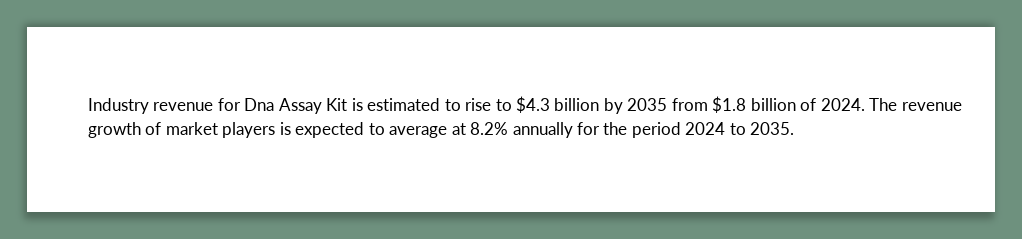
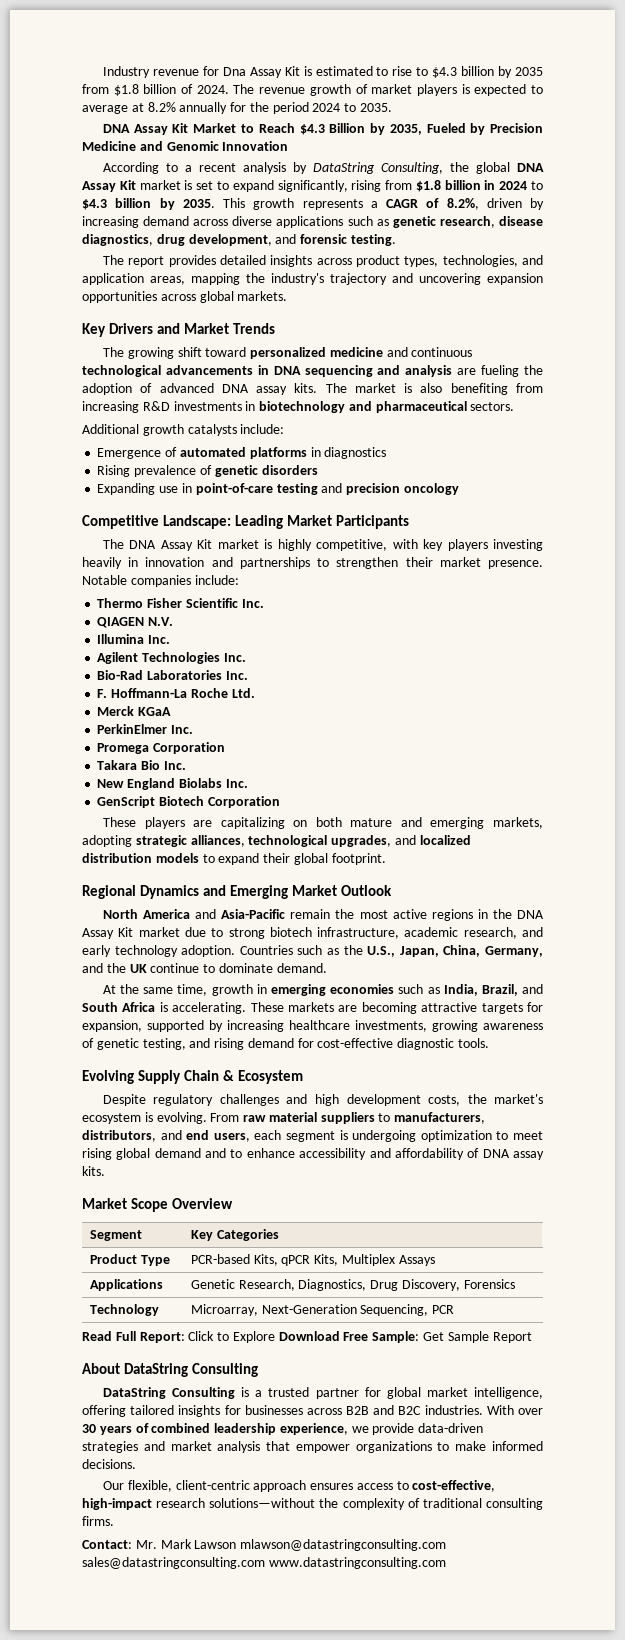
(795, 128) none -> [102,123,543,135] [82,141,289,151] [102,162,544,174] [82,180,543,192] [82,198,544,210] [82,216,543,228] [82,234,396,246] [102,255,543,267] [82,273,543,285] [82,291,288,303] [82,323,276,337] [102,347,473,359] [82,365,544,377] [82,383,543,395] [82,401,515,413] [82,424,285,436] [97,447,387,459] [97,465,318,477] [97,483,459,495] [82,515,410,529] [102,539,543,551] [82,557,543,569] [82,575,239,587] [97,598,264,608] [97,617,174,628] [97,634,171,644] [97,652,246,664] [97,670,248,680] [97,688,255,698] [97,706,172,716] [97,724,194,734] [97,742,226,754] [97,760,186,770] [97,778,248,790] [97,796,280,808] [102,817,543,829] [82,835,471,847] [82,853,386,865] [82,885,393,899] [102,909,544,921] [82,927,543,939] [82,945,544,957] [82,963,327,973] [102,984,543,996] [82,1002,543,1014] [82,1020,543,1032] [82,1038,490,1050] [82,1070,304,1084] [102,1094,543,1106] [82,1112,486,1124] [82,1130,543,1142] [82,1148,544,1160] [82,1166,105,1176] [82,1198,234,1212] [89,1230,142,1241] [190,1229,279,1241] [89,1254,170,1266] [190,1254,435,1266] [89,1279,163,1291] [190,1279,515,1291] [89,1304,159,1316] [190,1304,455,1316] [82,1331,532,1343] [82,1363,259,1377] [102,1387,543,1399] [82,1405,543,1417] [82,1423,484,1435] [82,1441,543,1453] [82,1459,136,1469] [102,1480,496,1492] [82,1498,543,1510] [82,1516,114,1526] [82,1539,447,1551] [82,1557,446,1569] // DNA Assay Kit Market to Reach $4.3 Billion by 2035, Fueled by Precision Medicine and Genomic Innovation // According to a recent analysis by DataString Consulting, the global DNA Assay Kit market is set to expand significantly, rising from $1.8 billion in 2024 to $4.3 billion by 2035. This growth represents a CAGR of 8.2%, driven by increasing demand across diverse applications such as genetic research, disease diagnostics, drug development, and forensic testing. // The report provides detailed insights across product types, technologies, and application areas, mapping the industry's trajectory and uncovering expansion opportunities across global markets. // Key Drivers and Market Trends // The growing shift toward personalized medicine and continuous technological advancements in DNA sequencing and analysis are fueling the adoption of advanced DNA assay kits. The market is also benefiting from increasing R&D investments in biotechnology and pharmaceutical sectors. // Additional growth catalysts include: // Emergence of automated platforms in diagnostics // Rising prevalence of genetic disorders // Expanding use in point-of-care testing and precision oncology // Competitive Landscape: Leading Market Participants // The DNA Assay Kit market is highly competitive, with key players investing heavily in innovation and partnerships to strengthen their market presence. Notable companies include: // Thermo Fisher Scientific Inc. // QIAGEN N.V. // Illumina Inc. // Agilent Technologies Inc. // Bio-Rad Laboratories Inc. // F. Hoffmann-La Roche Ltd. // Merck KGaA // PerkinElmer Inc. // Promega Corporation // Takara Bio Inc. // New England Biolabs Inc. // GenScript Biotech Corporation // These players are capitalizing on both mature and emerging markets, adopting strategic alliances, technological upgrades, and localized distribution models to expand their global footprint. // Regional Dynamics and Emerging Market Outlook // North America and Asia-Pacific remain the most active regions in the DNA Assay Kit market due to strong biotech infrastructure, academic research, and early technology adoption. Countries such as the U.S., Japan, China, Germany, and the UK continue to dominate demand. // At the same time, growth in emerging economies such as India, Brazil, and South Africa is accelerating. These markets are becoming attractive targets for expansion, supported by increasing healthcare investments, growing awareness of genetic testing, and rising demand for cost-effective diagnostic tools. // Evolving Supply Chain & Ecosystem // Despite regulatory challenges and high development costs, the market's ecosystem is evolving. From raw material suppliers to manufacturers, distributors, and end users, each segment is undergoing optimization to meet rising global demand and to enhance accessibility and affordability of DNA assay kits. // Market Scope Overview // Segment | Key Categories // Product Type | PCR-based Kits, qPCR Kits, Multiplex Assays // Applications | Genetic Research, Diagnostics, Drug Discovery, Forensics // Technology | Microarray, Next-Generation Sequencing, PCR // Read Full Report: Click to Explore Download Free Sample: Get Sample Report // About DataString Consulting // DataString Consulting is a trusted partner for global market intelligence, offering tailored insights for businesses across B2B and B2C industries. With over 30 years of combined leadership experience, we provide data-driven strategies and market analysis that empower organizations to make informed decisions. // Our flexible, client-centric approach ensures access to cost-effective, high-impact research solutions—without the complexity of traditional consulting firms. // Contact: Mr. Mark Lawson mlawson@datastringconsulting.com sales@datastringconsulting.com www.datastringconsulting.com

